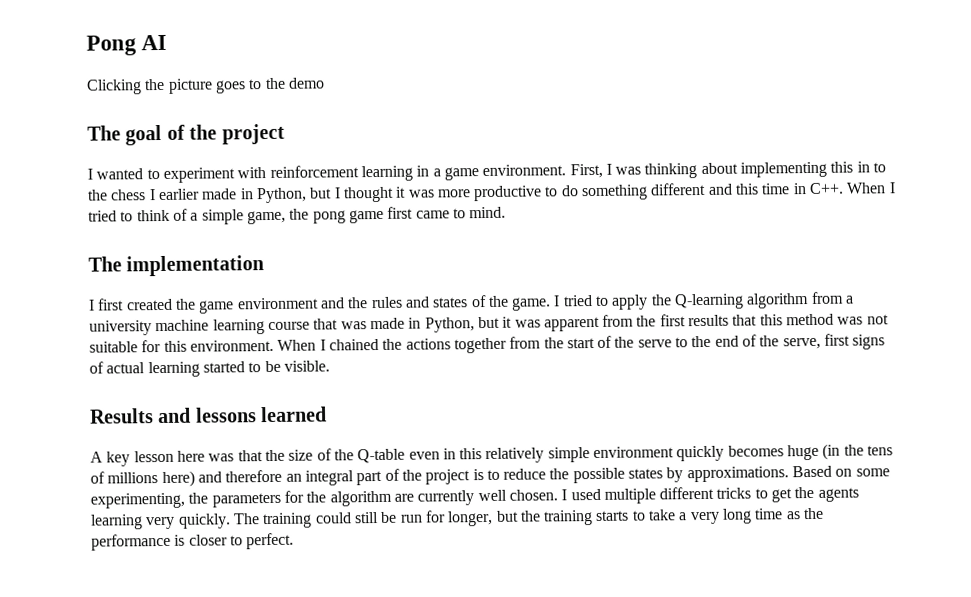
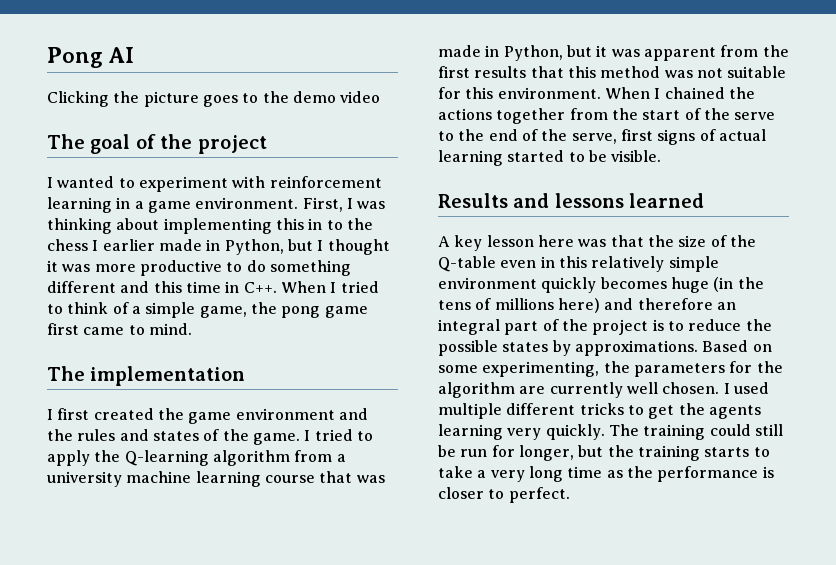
(325, 83) none -> [340,91,381,103] video

